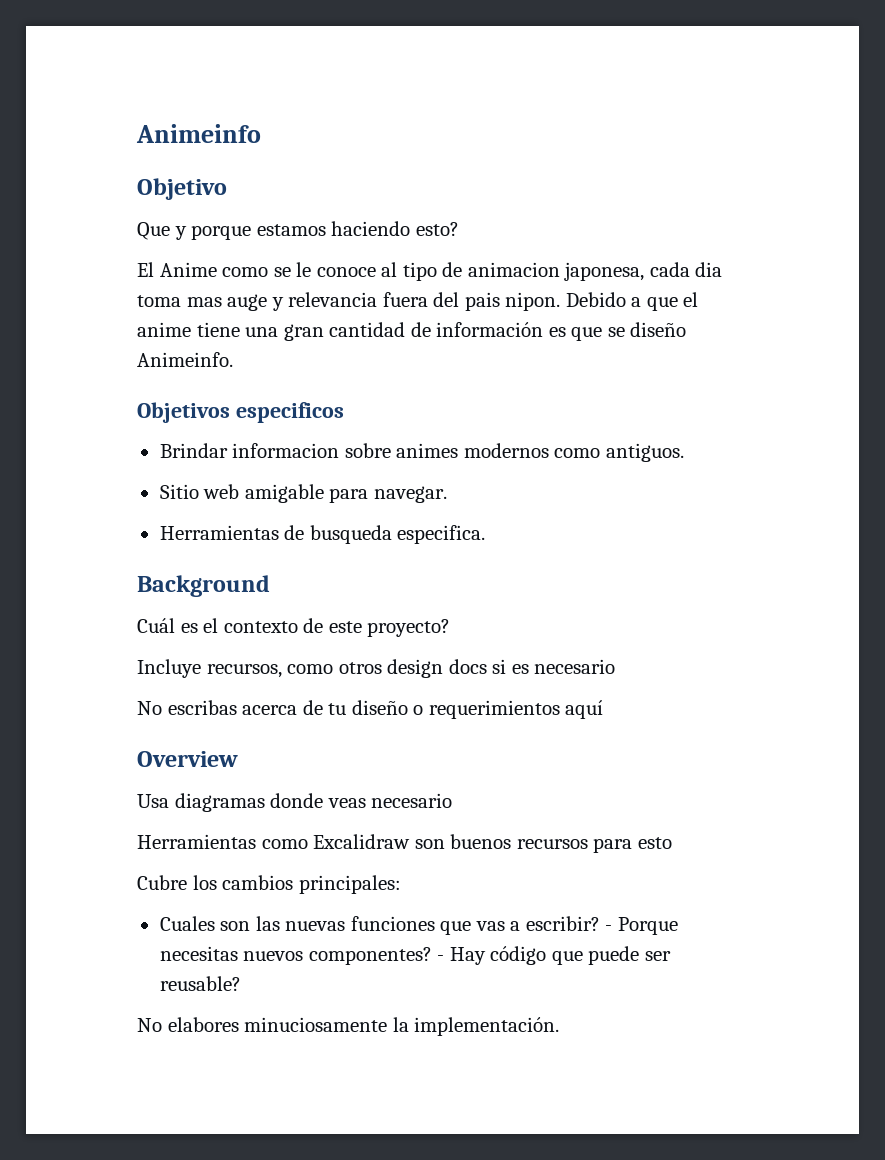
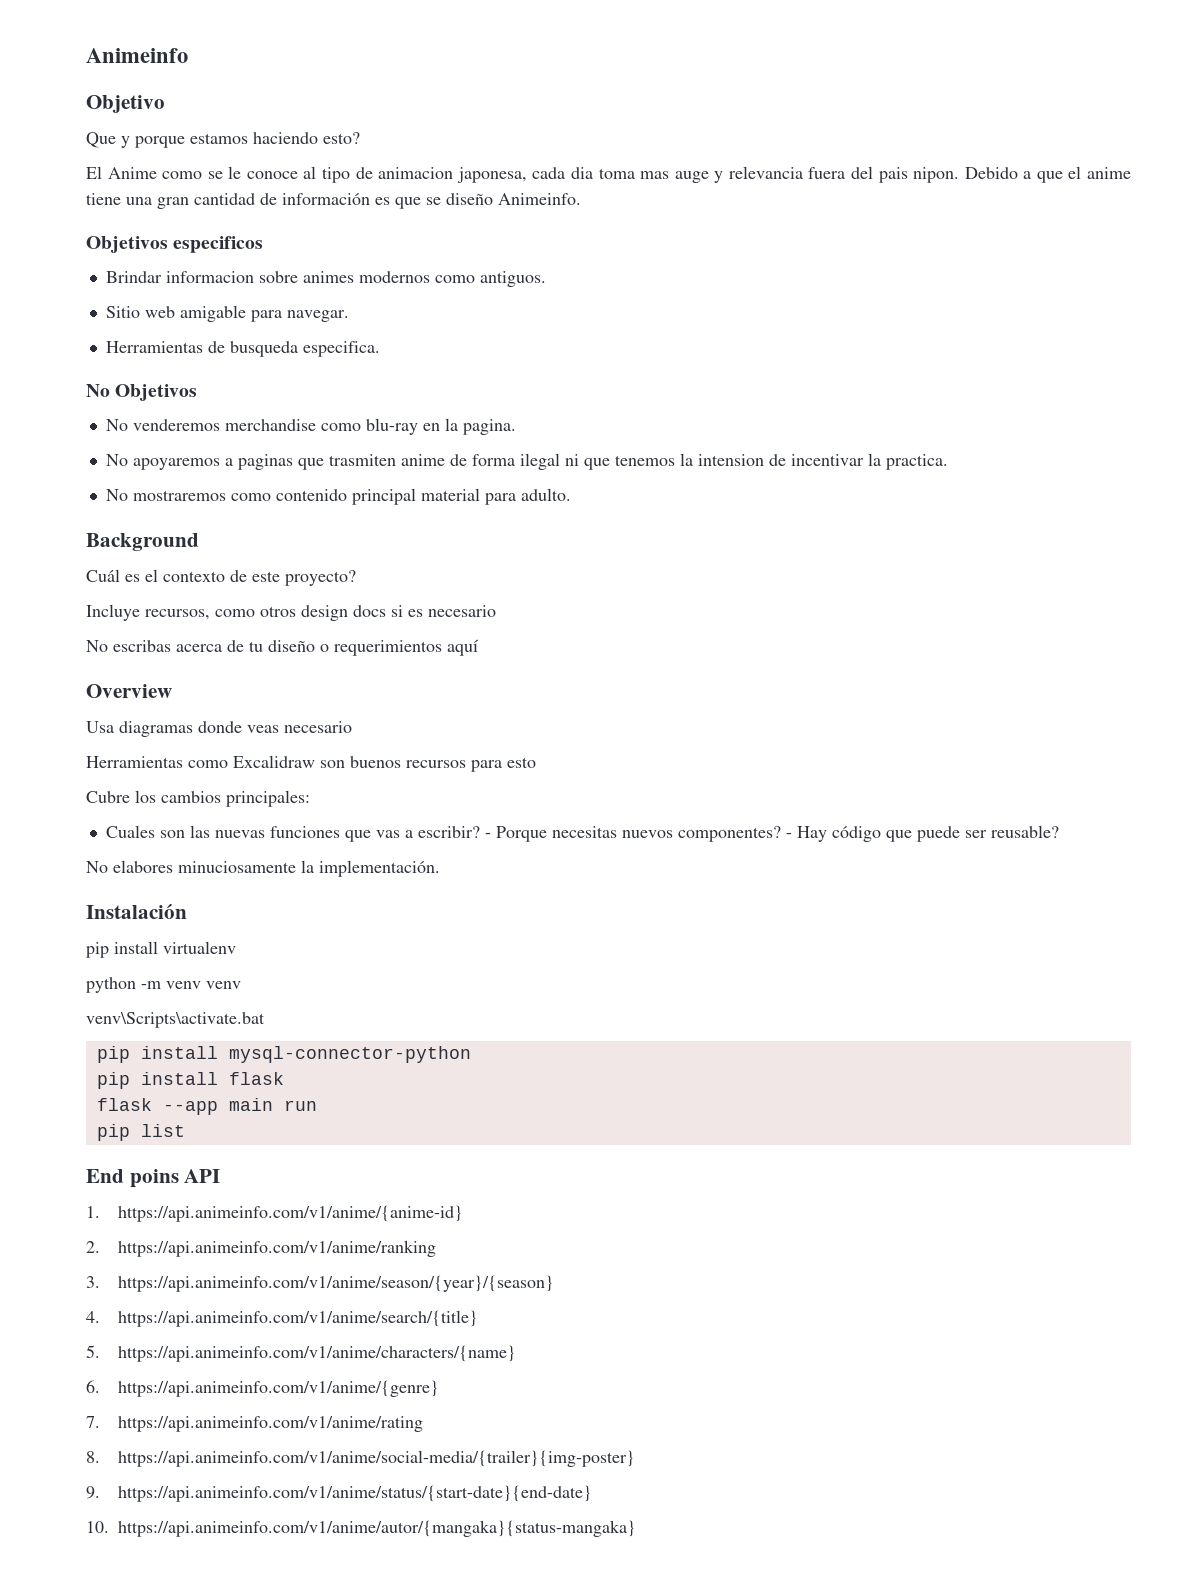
(486, 534) none -> [86,384,198,401] [105,418,516,435] [105,453,948,470] [105,488,571,505] // No Objetivos // No venderemos merchandise como blu-ray en la pagina. // No apoyaremos a paginas que trasmiten anime de forma ilegal ni que tenemos la intension de incentivar la practica. // No mostraremos como contenido principal material para adulto.
(560, 1026) none -> [86,903,187,919] [86,941,236,958] [86,977,241,993] [86,1012,265,1028] [96,1046,471,1063] [96,1072,284,1089] [96,1098,317,1115] [96,1124,185,1141] [86,1169,221,1188] [86,1205,463,1222] [86,1240,436,1257] [86,1275,554,1292] [86,1310,478,1327] [86,1345,516,1362] [86,1380,439,1397] [86,1416,423,1432] [86,1450,635,1467] [86,1485,592,1502] [86,1520,636,1537] // Instalación // pip install virtualenv // python -m venv venv // venv\Scripts\activate.bat // pip install mysql-connector-python // pip install flask // flask --app main run // pip list // End poins API // 1. https://api.animeinfo.com/v1/anime/{anime-id} // 2. https://api.animeinfo.com/v1/anime/ranking // 3. https://api.animeinfo.com/v1/anime/season/{year}/{season} // 4. https://api.animeinfo.com/v1/anime/search/{title} // 5. https://api.animeinfo.com/v1/anime/characters/{name} // 6. https://api.animeinfo.com/v1/anime/{genre} // 7. https://api.animeinfo.com/v1/anime/rating // 8. https://api.animeinfo.com/v1/anime/social-media/{trailer}{img-poster} // 9. https://api.animeinfo.com/v1/anime/status/{start-date}{end-date} // 10. https://api.animeinfo.com/v1/anime/autor/{mangaka}{status-mangaka}

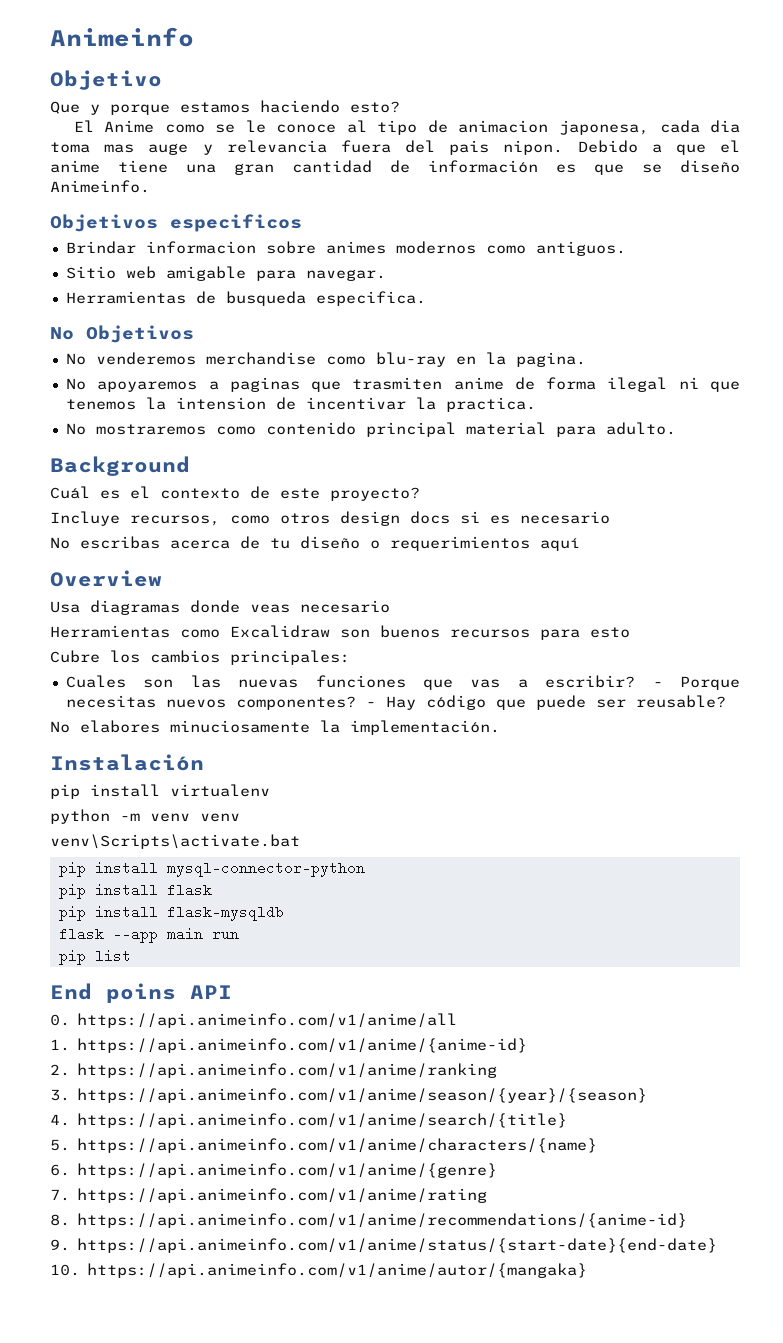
(284, 1078) none -> [58,905,284,921] // pip install flask-mysqldb
(221, 1176) none -> [50,1013,458,1028] // 0. https://api.animeinfo.com/v1/anime/all
[117,1450,635,1467] https://api.animeinfo.com/v1/anime/social-media/{trailer}{img-poster} -> [77,1213,688,1228] https://api.animeinfo.com/v1/anime/recommendations/{anime-id}
[118,1520,636,1537] https://api.animeinfo.com/v1/anime/autor/{mangaka}{status-mangaka} -> [87,1263,588,1278] https://api.animeinfo.com/v1/anime/autor/{mangaka}

